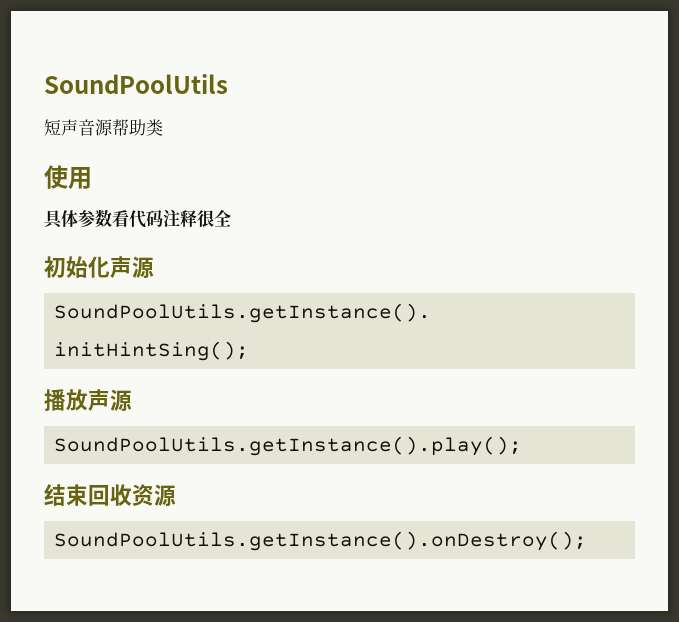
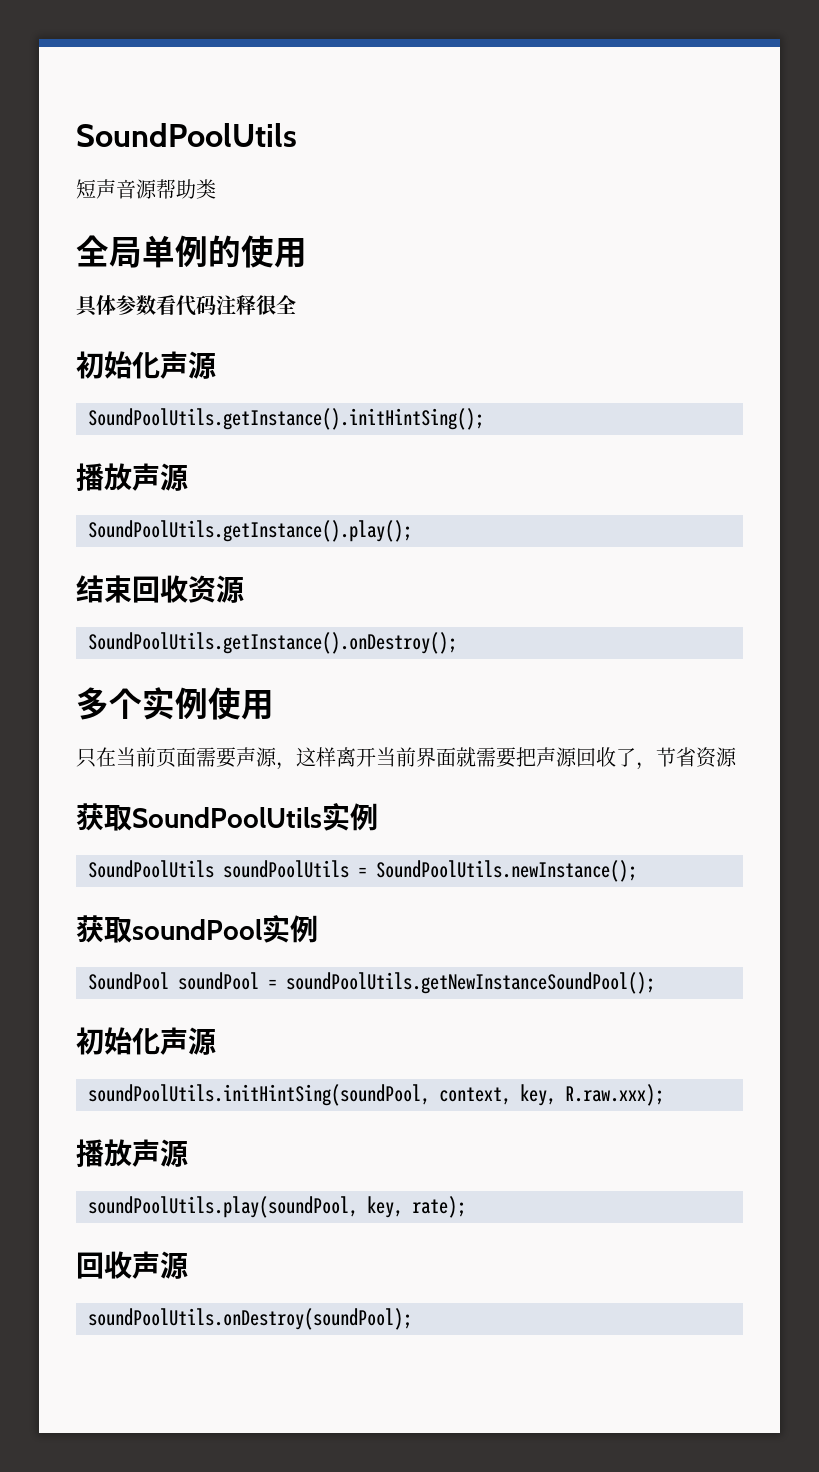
(163, 127) none -> [76,235,241,268] 全局单例的
(588, 541) none -> [76,687,274,720] [76,747,737,770] [76,803,378,831] [88,860,637,882] [76,915,318,943] [88,972,655,994] [76,1027,216,1055] [88,1084,664,1106] [76,1139,188,1167] [88,1196,466,1218] [76,1251,188,1279] [88,1308,412,1330] // 多个实例使用 // 只在当前页面需要声源，这样离开当前界面就需要把声源回收了，节省资源 // 获取SoundPoolUtils实例 // SoundPoolUtils soundPoolUtils = SoundPoolUtils.newInstance(); // 获取soundPool实例 // SoundPool soundPool = soundPoolUtils.getNewInstanceSoundPool(); // 初始化声源 // soundPoolUtils.initHintSing(soundPool, context, key, R.raw.xxx); // 播放声源 // soundPoolUtils.play(soundPool, key, rate); // 回收声源 // soundPoolUtils.onDestroy(soundPool);

